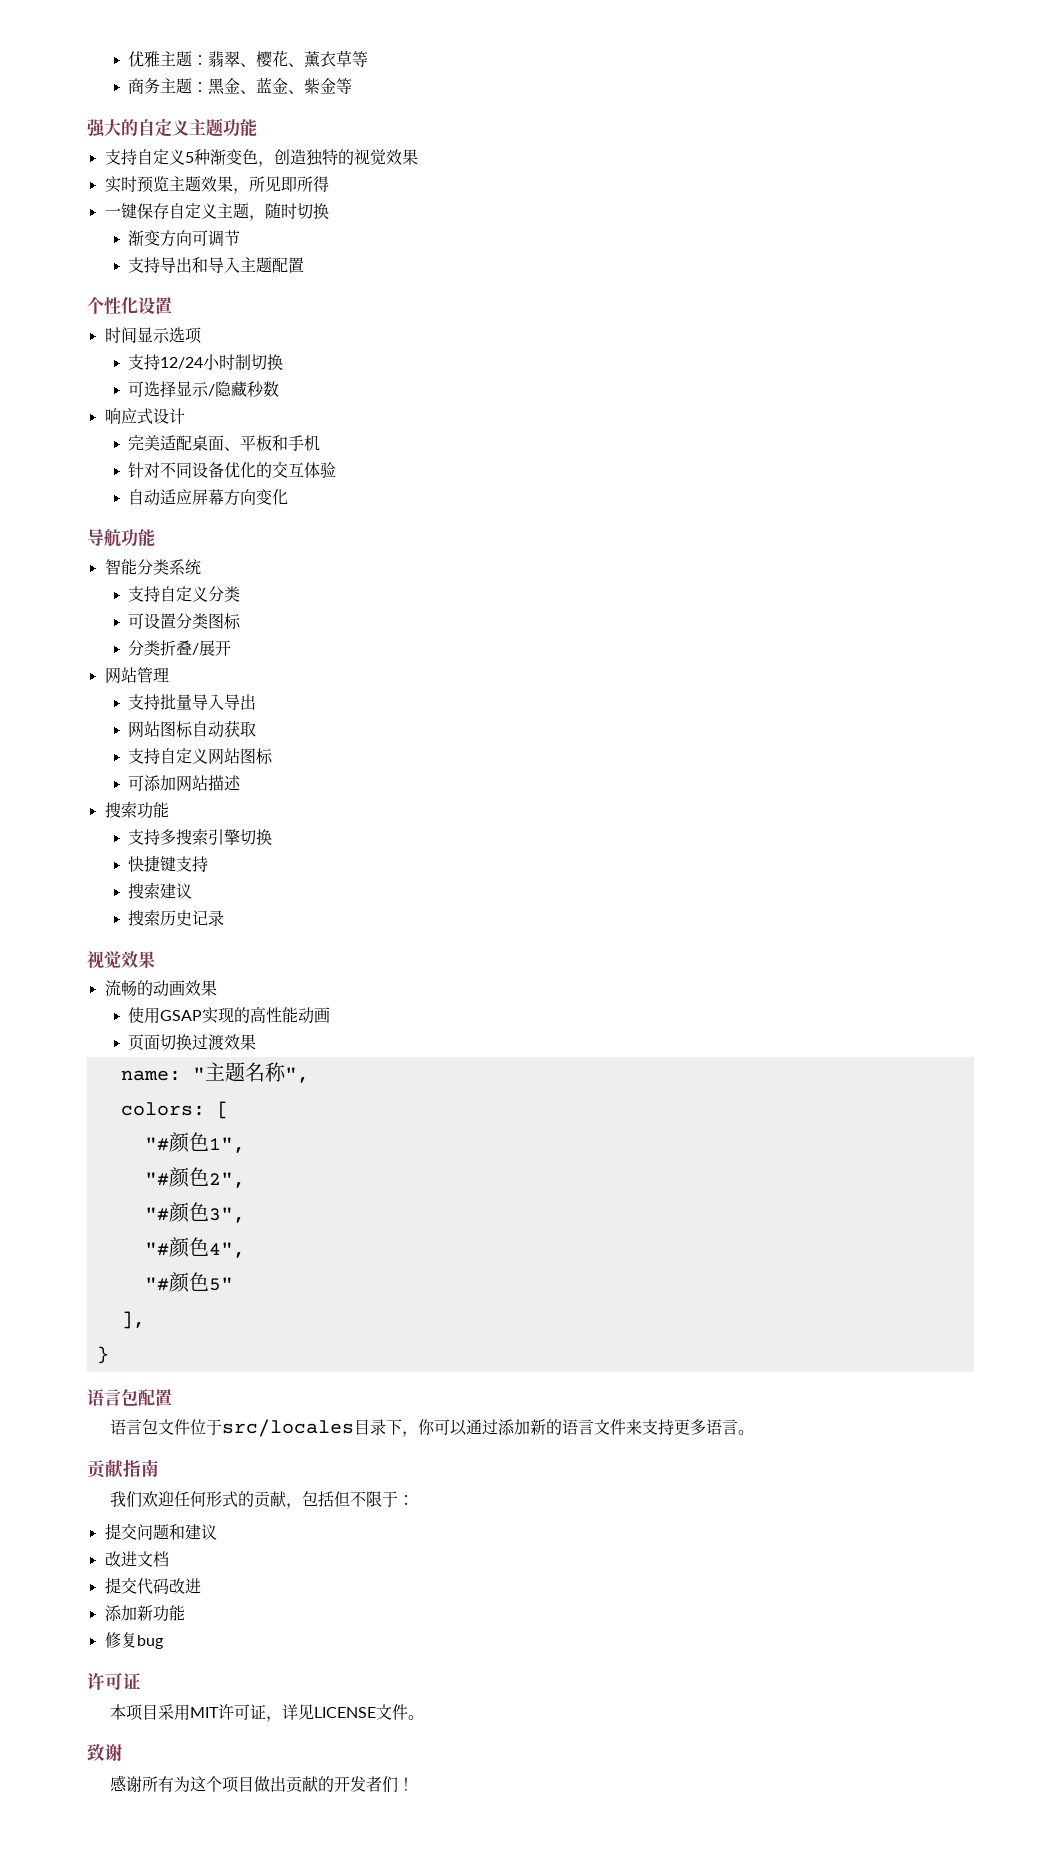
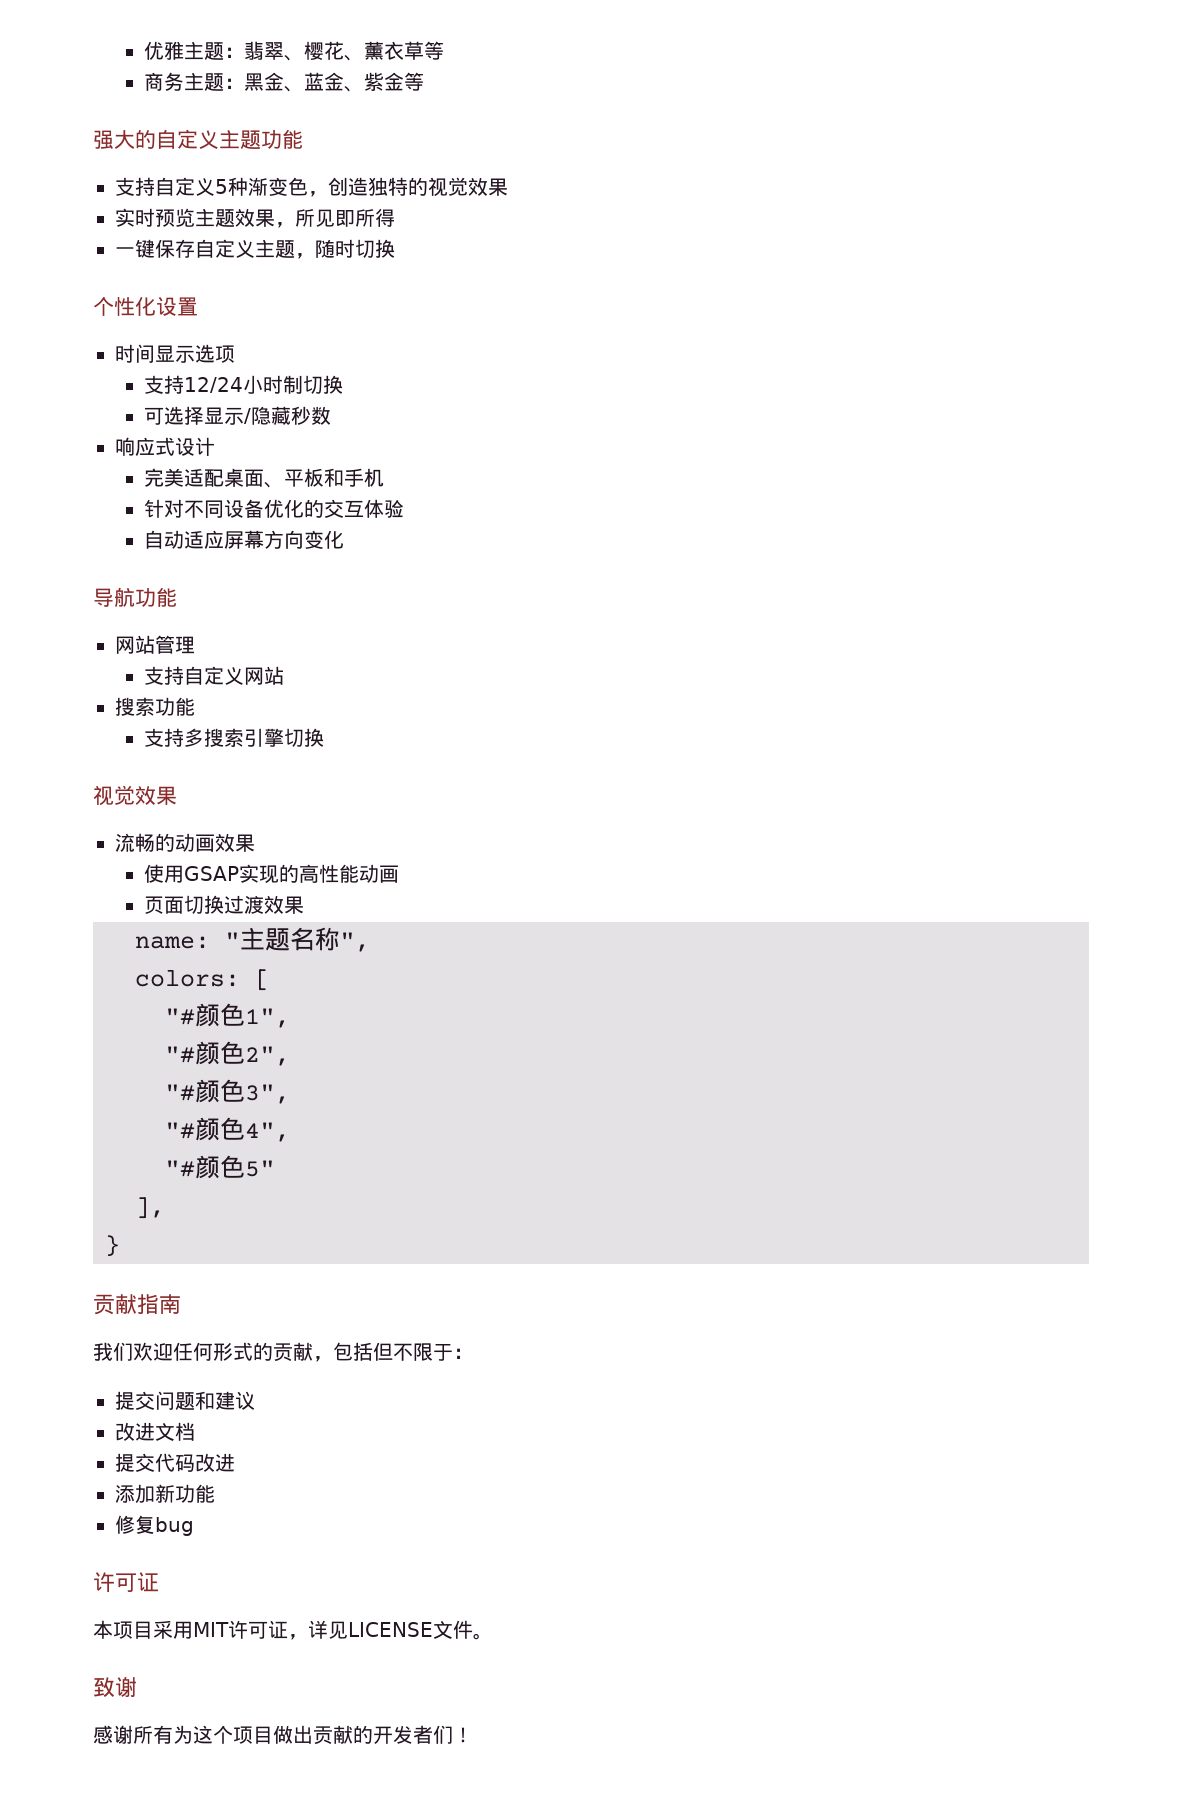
[128,230,241,247] [128,257,305,273] // 渐变方向可调节 // 支持导出和导入主题配置 -> (395, 248) none
[104,559,201,575] [128,586,241,602] [128,613,242,630] [128,640,232,656] [104,667,169,684] [128,694,257,710] [128,720,257,738] 智能分类系统 // 支持自定义分类 // 可设置分类图标 // 分类折叠/展开 // 网站管理 // 支持批量导入导出 // 网站图标自动获取 -> [115,635,195,654] 网站管理
[240,748,274,765] [128,775,242,792] 图标 // 可添加网站描述 -> (284, 675) none
[128,855,209,872] [128,882,193,899] [128,909,225,926] // 快捷键支持 // 搜索建议 // 搜索历史记录 -> (324, 737) none
[87,1389,172,1406] [109,1419,754,1437] // 语言包配置 // 语言包文件位于src/locales目录下，你可以通过添加新的语言文件来支持更多语言。 -> (120, 1246) none

